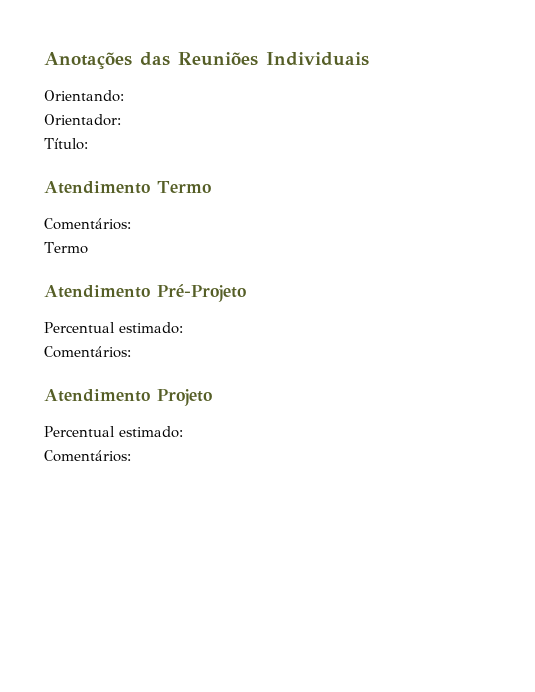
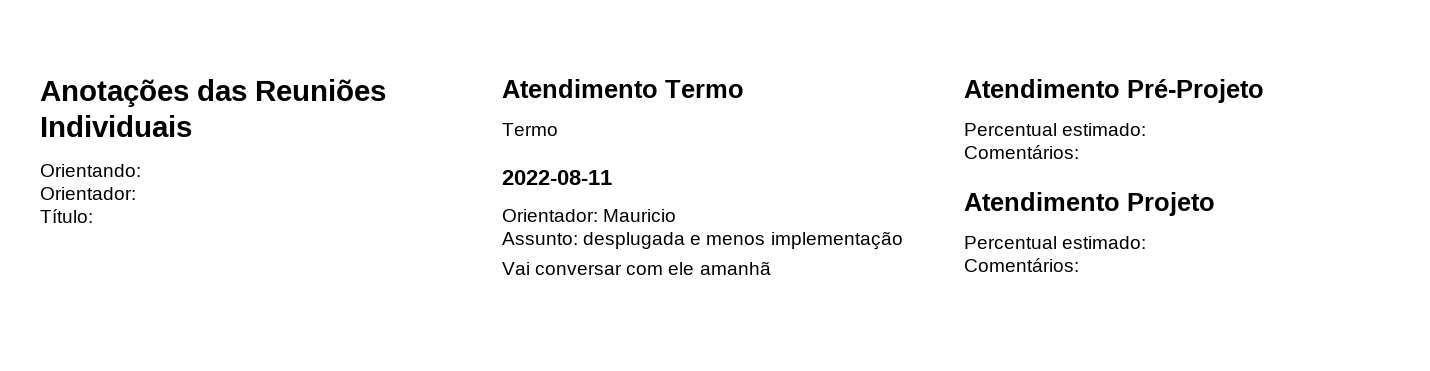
[44,218,131,230] [44,242,88,254] Comentários: // Termo -> [502,123,558,136] [502,170,612,185] [502,209,677,222] [502,231,903,250] [502,261,771,275] Termo // 2022-08-11 // Orientador: Mauricio // Assunto: desplugada e menos implementação // Vai conversar com ele amanhã

